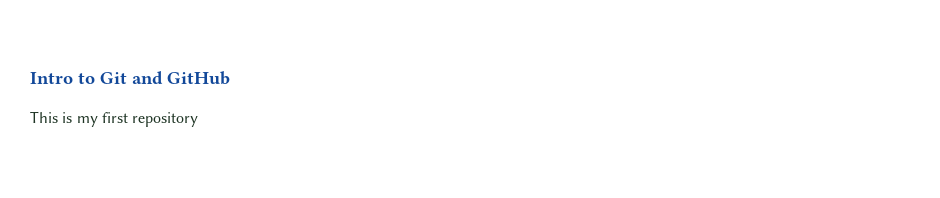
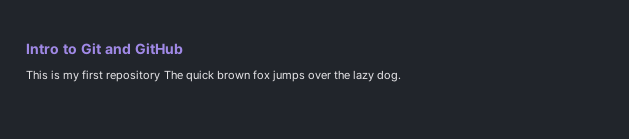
(199, 119) none -> [163,70,402,82] The quick brown fox jumps over the lazy dog.

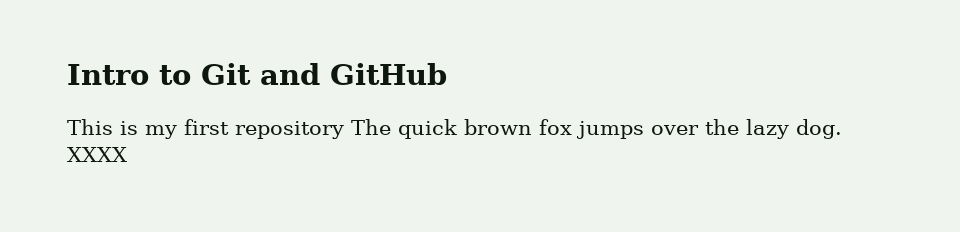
(402, 76) none -> [67,147,127,162] XXXX

